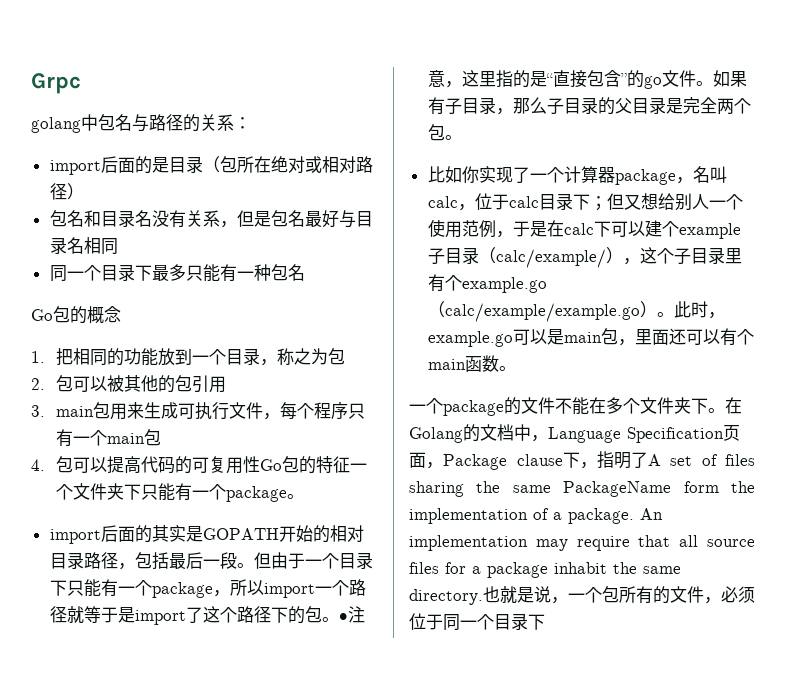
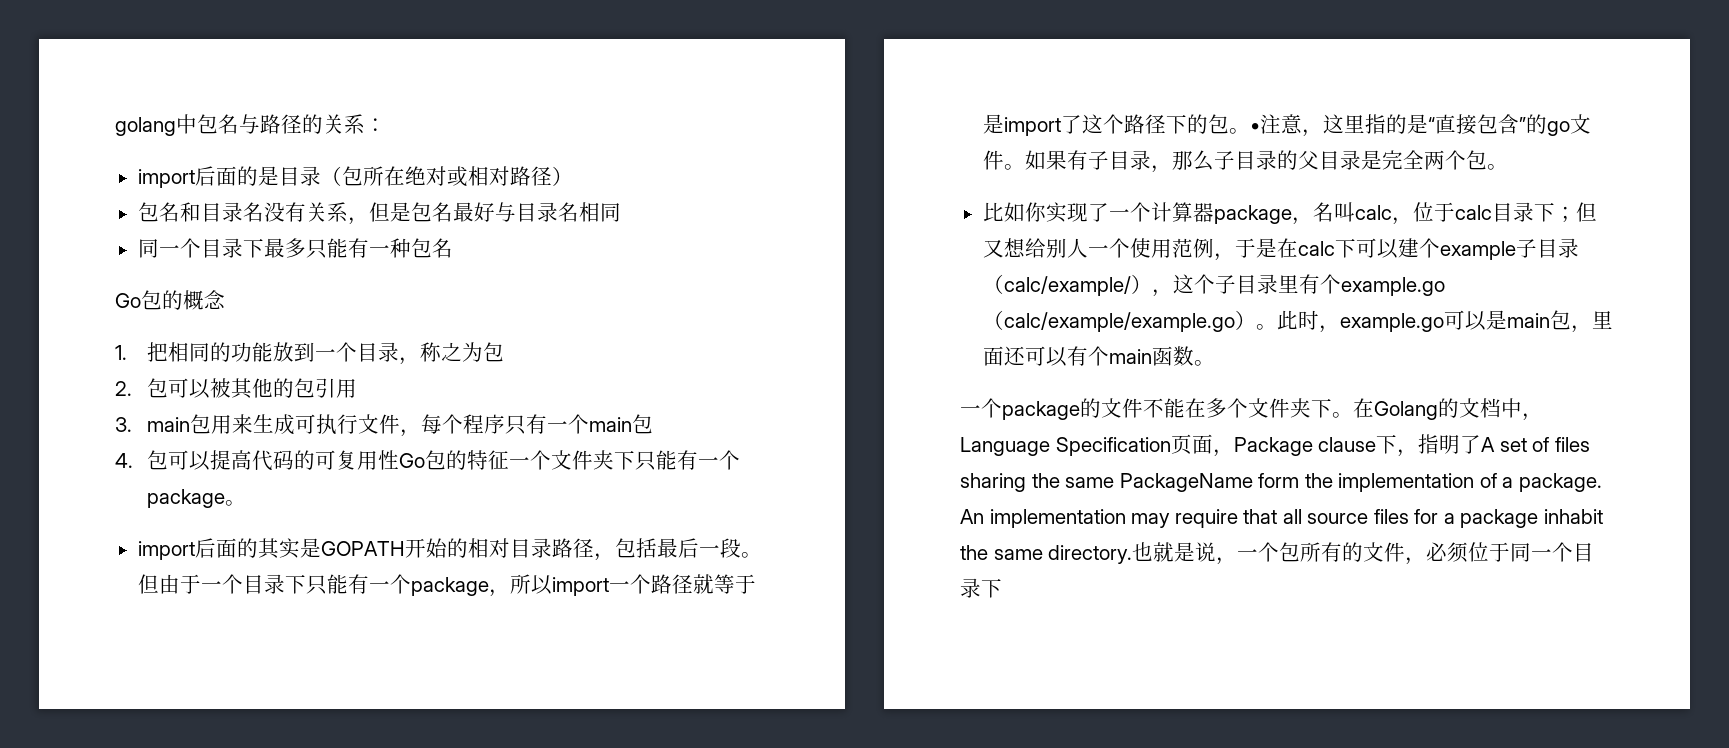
[31,73,81,94] Grpc // -> (115, 126) none

